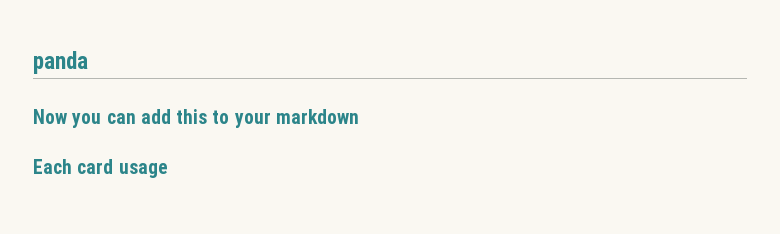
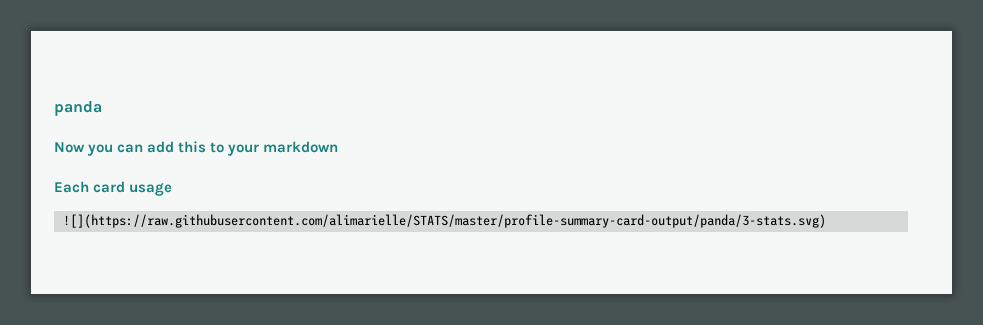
(168, 170) none -> [62,214,826,228] // ![](https://raw.githubusercontent.com/alimarielle/STATS/master/profile-summary-card-output/panda/3-stats.svg)

